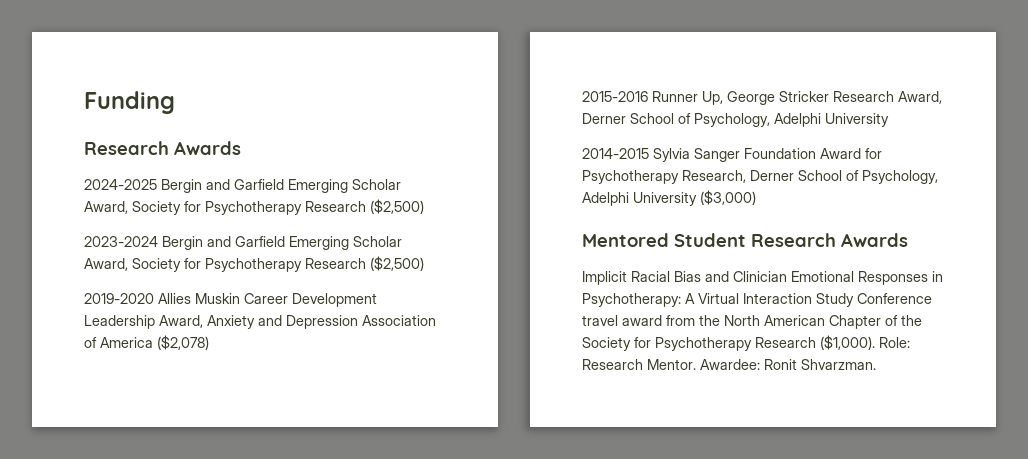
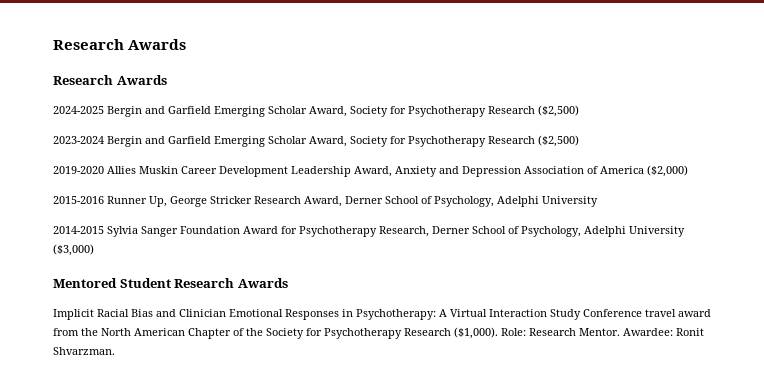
[84,91,175,114] Funding -> [53,39,187,50] Research Awards
[157,335,209,350] ($2,078) -> [647,165,688,177] ($2,000)

